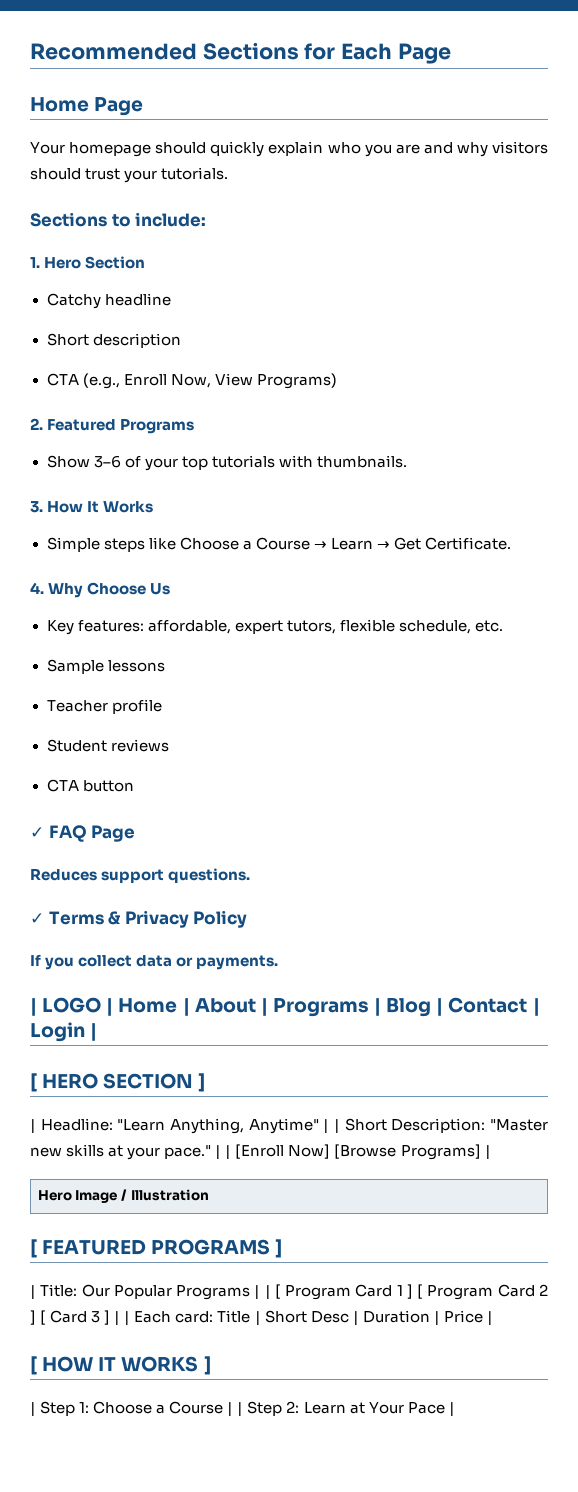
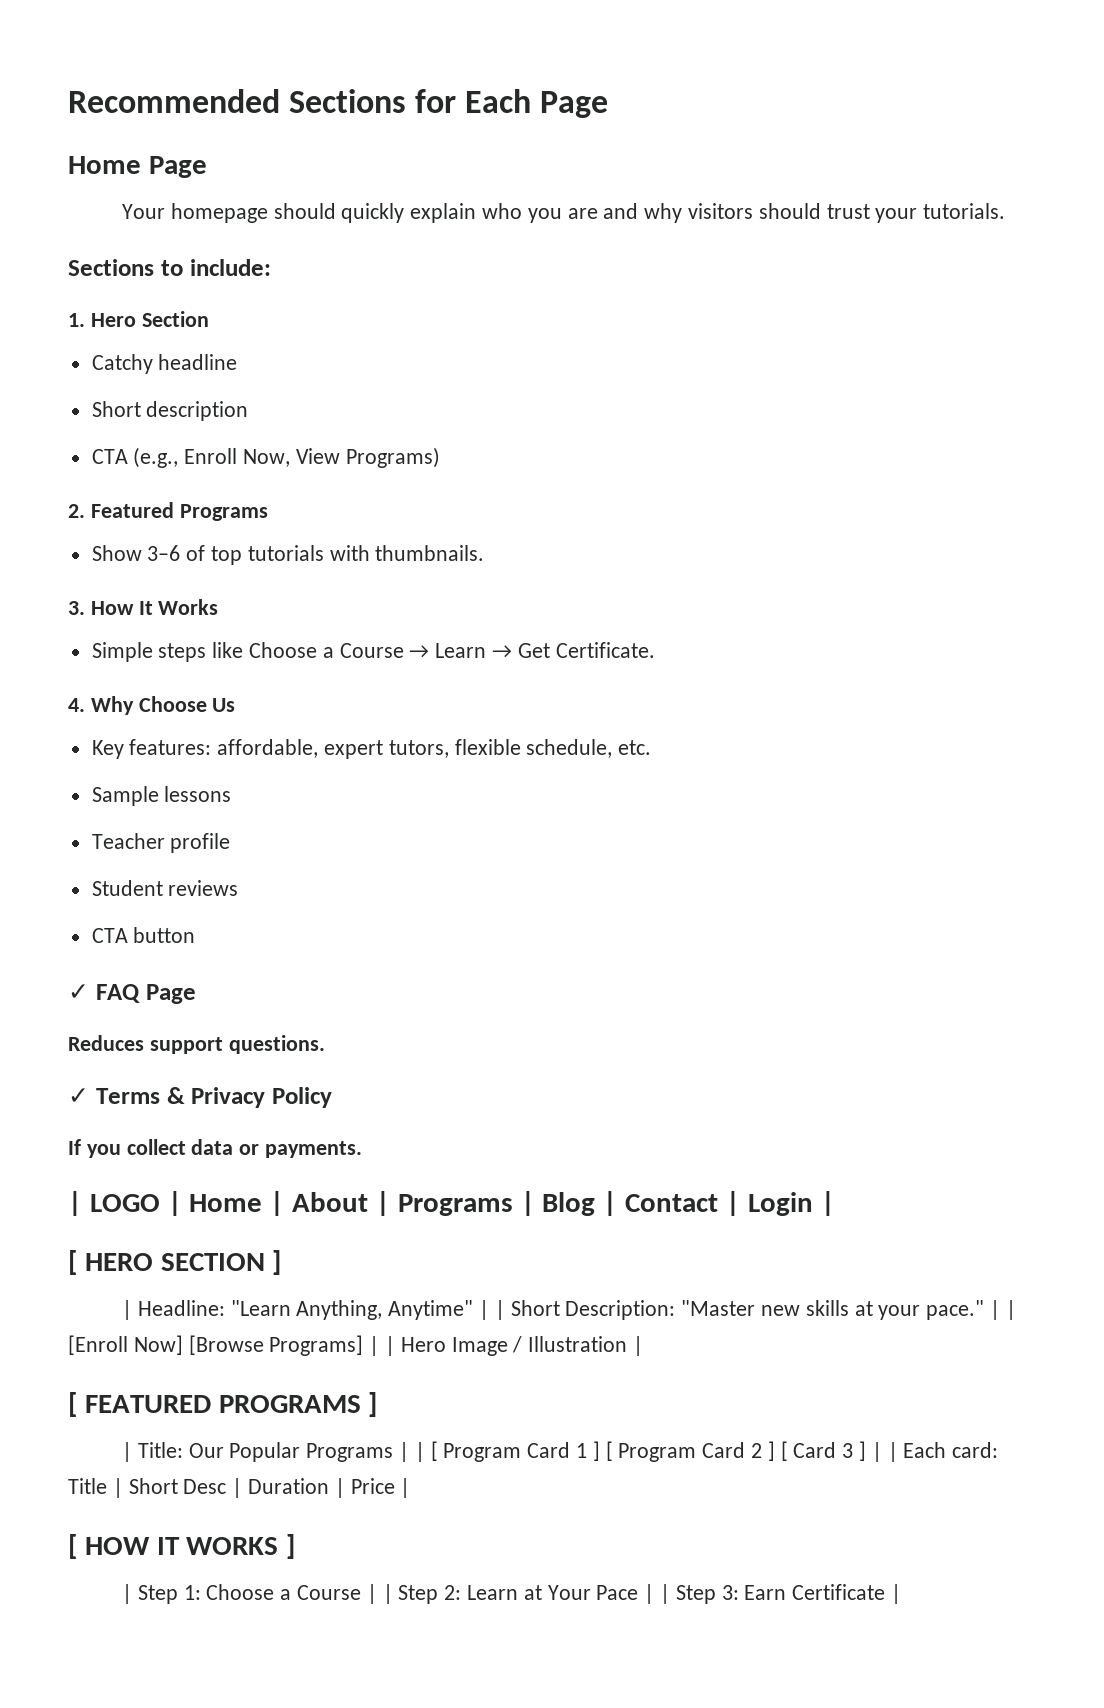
[144,458,178,471] your -> (206, 553) none
(491, 1152) // -> [385,1336,396,1356] |
(209, 1195) none -> [633,1336,644,1356] |
(455, 1409) none -> [659,1584,901,1604] | Step 3: Earn Certificate |

